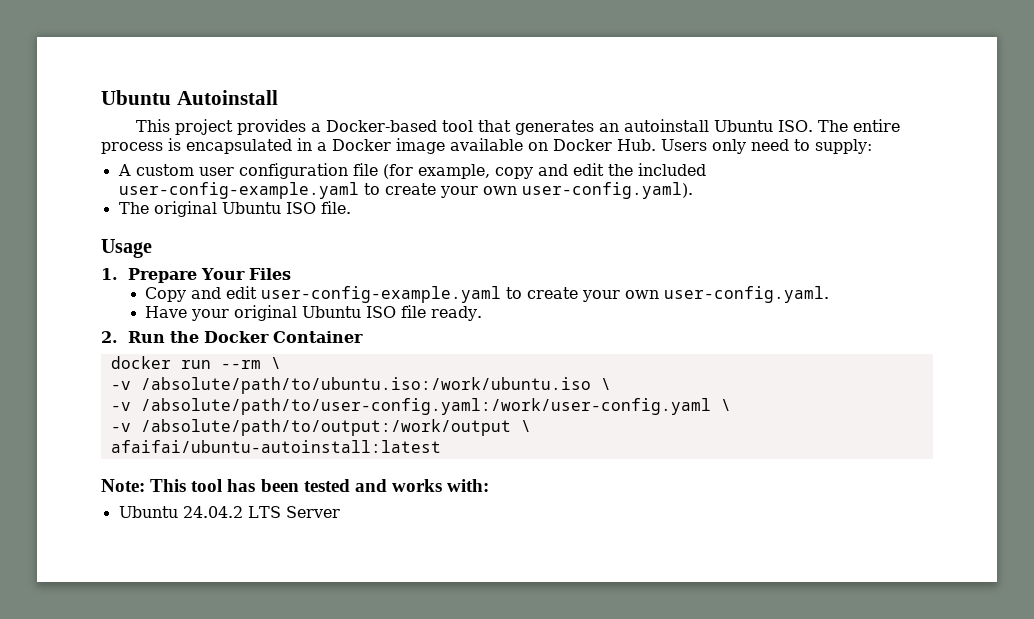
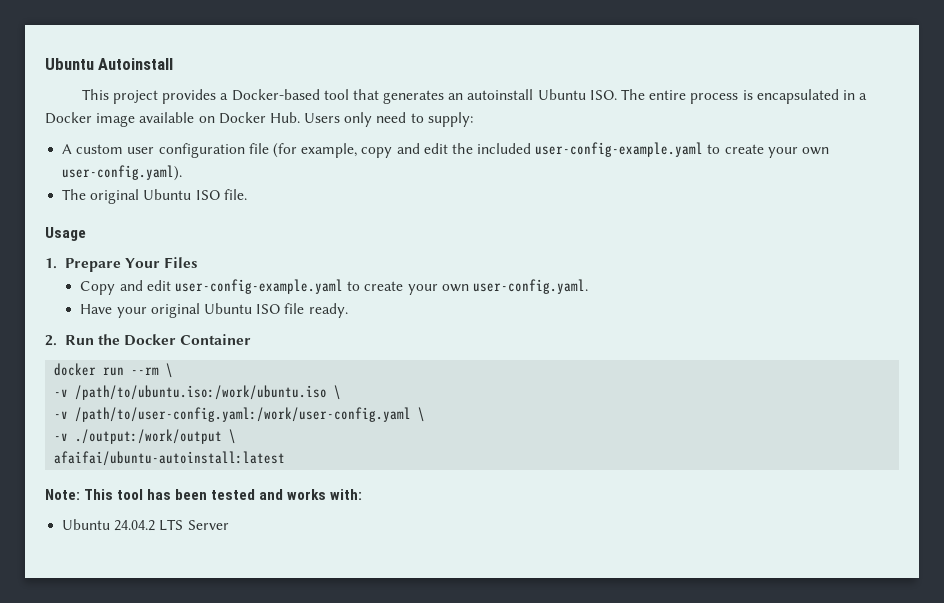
[140,377,611,394] [110,398,731,415] [110,419,511,436] /absolute/path/to/ubuntu.iso:/work/ubuntu.iso \ // -v /absolute/path/to/user-config.yaml:/work/user-config.yaml \ // -v /absolute/path/to/output:/work/output -> [75,385,342,400] [54,407,426,422] [54,429,223,444] /path/to/ubuntu.iso:/work/ubuntu.iso \ // -v /path/to/user-config.yaml:/work/user-config.yaml \ // -v ./output:/work/output

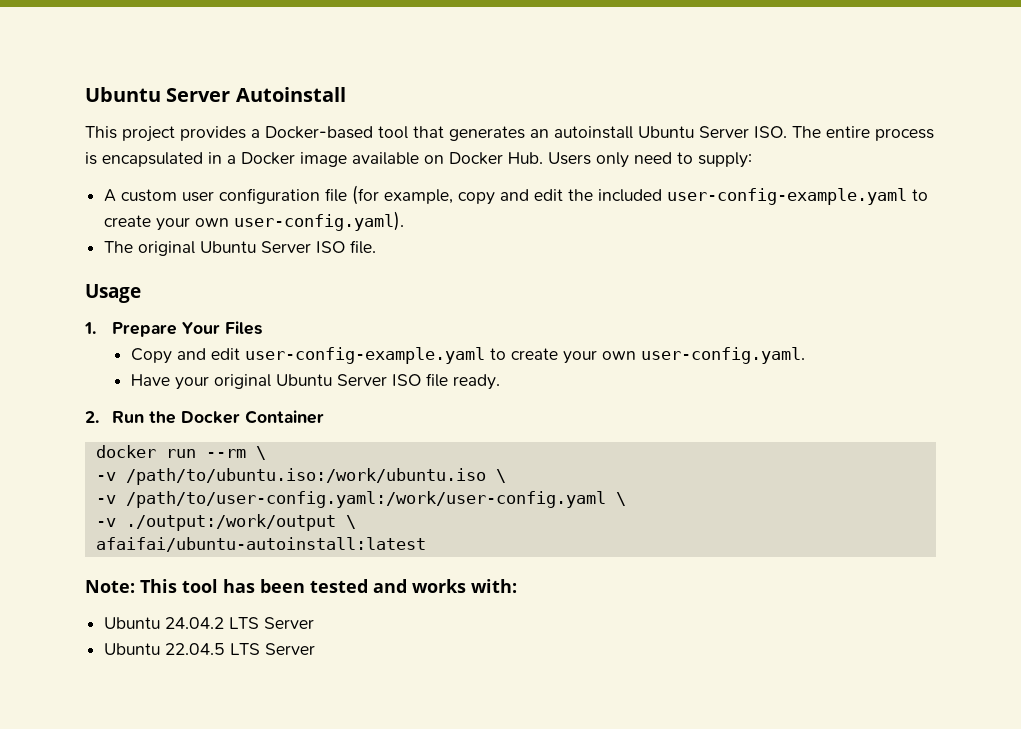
[45,58,94,70] Ubuntu -> [85,87,231,102] Ubuntu Server
(586, 94) none -> [699,126,749,138] Server
(192, 194) none -> [261,241,312,253] Server
(252, 308) none -> [336,374,387,386] Server
(229, 525) none -> [104,643,316,655] // Ubuntu 22.04.5 LTS Server

